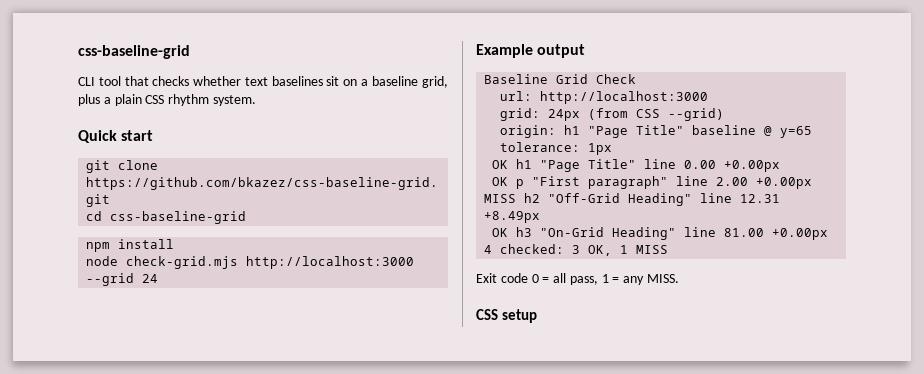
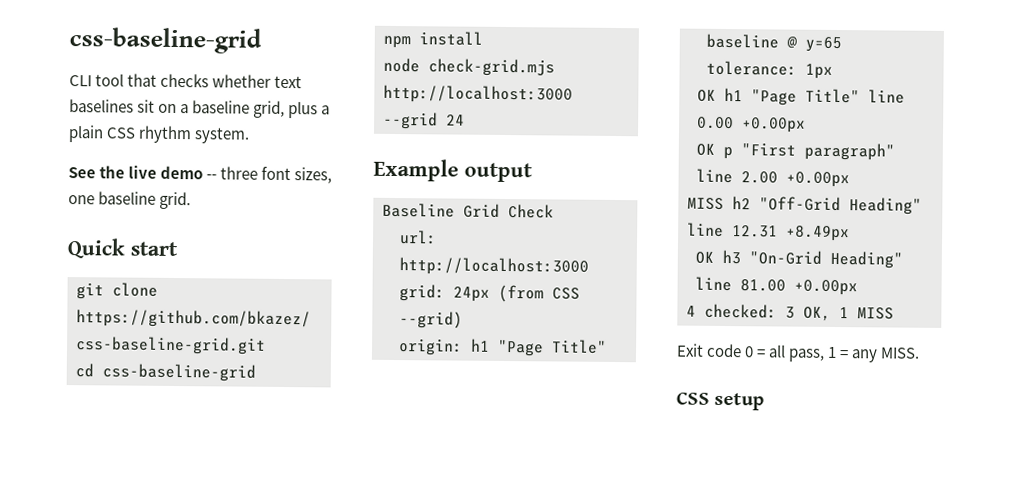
(256, 100) none -> [68,165,333,184] [68,191,192,210] // See the live demo -- three font sizes, one baseline grid.

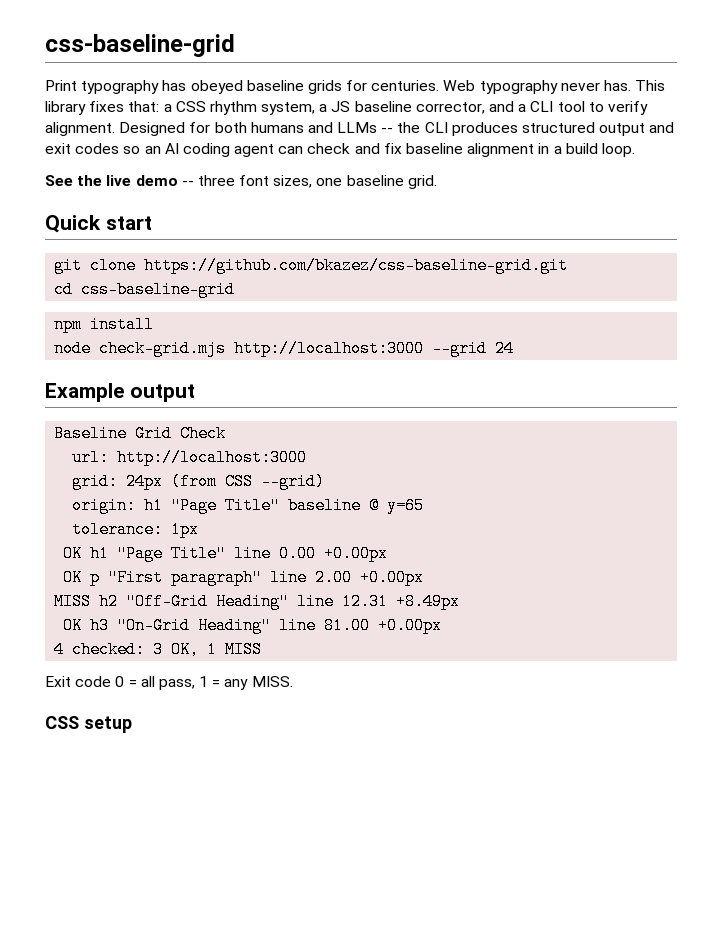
[69,27,262,54] [69,73,303,89] [69,99,331,119] [68,125,251,144] css-baseline-grid // CLI tool that checks whether text baselines sit on a baseline grid, plus a plain CSS rhythm system. -> [45,34,235,57] [45,80,666,94] [45,101,648,115] [45,122,675,136] [45,143,635,157] css-baseline-grid // Print typography has obeyed baseline grids for centuries. Web typography never has. This library fixes that: a CSS rhythm system, a JS baseline corrector, and a CLI tool to verify alignment. Designed for both humans and LLMs -- the CLI produces structured output and exit codes so an AI coding agent can check and fix baseline alignment in a build loop.

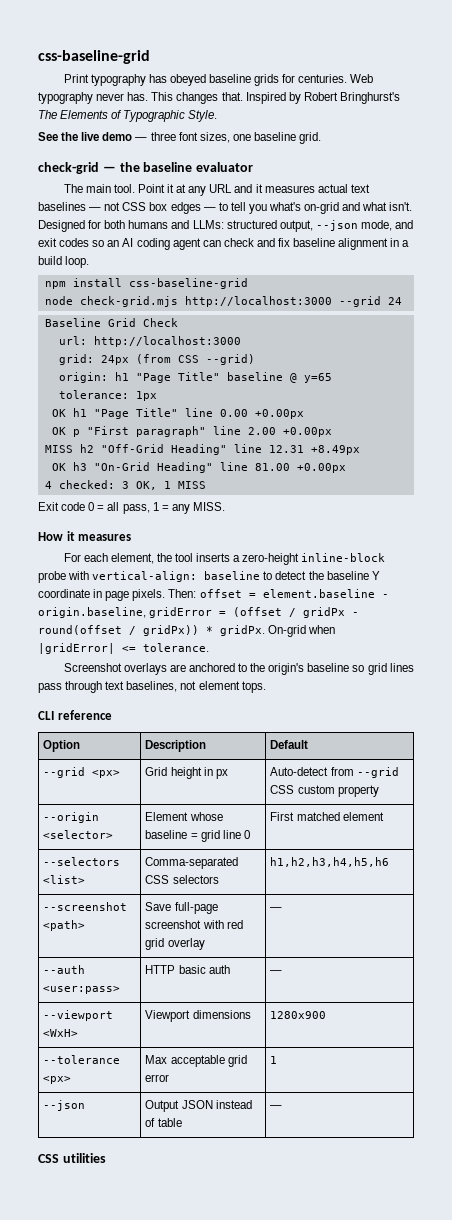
[45,101,648,115] [45,122,115,136] library fixes that: a CSS rhythm system, a JS baseline corrector, and a CLI tool to verify alignment. -> [176,92,400,104] [38,110,218,122] [38,132,322,144] [38,162,254,174] [63,184,370,196] [38,202,413,214] changes that. Inspired by Robert Bringhurst's The Elements of Typographic Style. // See the live demo — three font sizes, one baseline grid. // check-grid — the baseline evaluator // The main tool. Point it at any URL and it measures actual text baselines — not CSS box edges — to tell you what's on-grid and what isn't.
[337,122,646,136] LLMs -- the CLI produces structured output -> [192,220,392,232] LLMs: structured output, --json mode,
[45,175,437,189] [45,215,152,233] [54,257,569,274] [54,281,236,298] // See the live demo -- three font sizes, one baseline grid. // Quick start // git clone https://github.com/bkazez/css-baseline-grid.git // cd css-baseline-grid -> (90, 262) none
(155, 324) none -> [128,278,248,289] css-baseline-grid
[45,383,195,402] // Example output -> (402, 301) none
[45,716,132,733] CSS setup -> [38,531,132,541] [63,553,386,565] [38,571,380,583] [38,589,389,601] [38,607,360,618] [38,625,336,637] [38,643,209,654] [63,663,414,675] [38,681,266,693] [38,710,112,720] [43,740,81,752] [145,740,207,752] [270,740,309,749] [43,767,121,778] [145,767,228,779] [270,767,399,778] [270,785,379,797] [43,812,100,823] [43,830,114,839] [145,812,223,821] [145,830,250,842] [270,812,384,821] [43,857,121,866] [43,875,86,884] [145,857,239,869] [145,875,219,884] [270,857,390,867] [43,902,128,911] [43,920,86,931] [145,902,218,914] [145,920,243,929] [145,938,205,950] [270,907,283,911] [43,965,86,974] [43,986,121,994] [145,965,230,974] [270,970,283,974] [43,1010,114,1021] [43,1029,79,1037] [145,1010,251,1022] [270,1011,327,1019] [43,1055,121,1064] [43,1076,72,1084] [145,1055,247,1067] [145,1074,170,1082] [270,1056,278,1064] [43,1100,86,1111] [145,1100,252,1112] [145,1118,182,1127] [270,1105,283,1109] [38,1153,106,1163] How it measures // For each element, the tool inserts a zero-height inline-block probe with vertical-align: baseline to detect the baseline Y coordinate in page pixels. Then: offset = element.baseline - origin.baseline, gridError = (offset / gridPx - round(offset / gridPx)) * gridPx. On-grid when |gridError| <= tolerance. // Screenshot overlays are anchored to the origin's baseline so grid lines pass through text baselines, not element tops. // CLI reference // Option | Description | Default // --grid <px> | Grid height in px | Auto-detect from --grid CSS custom property // --origin <selector> | Element whose baseline = grid line 0 | First matched element // --selectors <list> | Comma-separated CSS selectors | h1,h2,h3,h4,h5,h6 // --screenshot <path> | Save full-page screenshot with red grid overlay | — // --auth <user:pass> | HTTP basic auth | — // --viewport <WxH> | Viewport dimensions | 1280x900 // --tolerance <px> | Max acceptable grid error | 1 // --json | Output JSON instead of table | — // CSS utilities

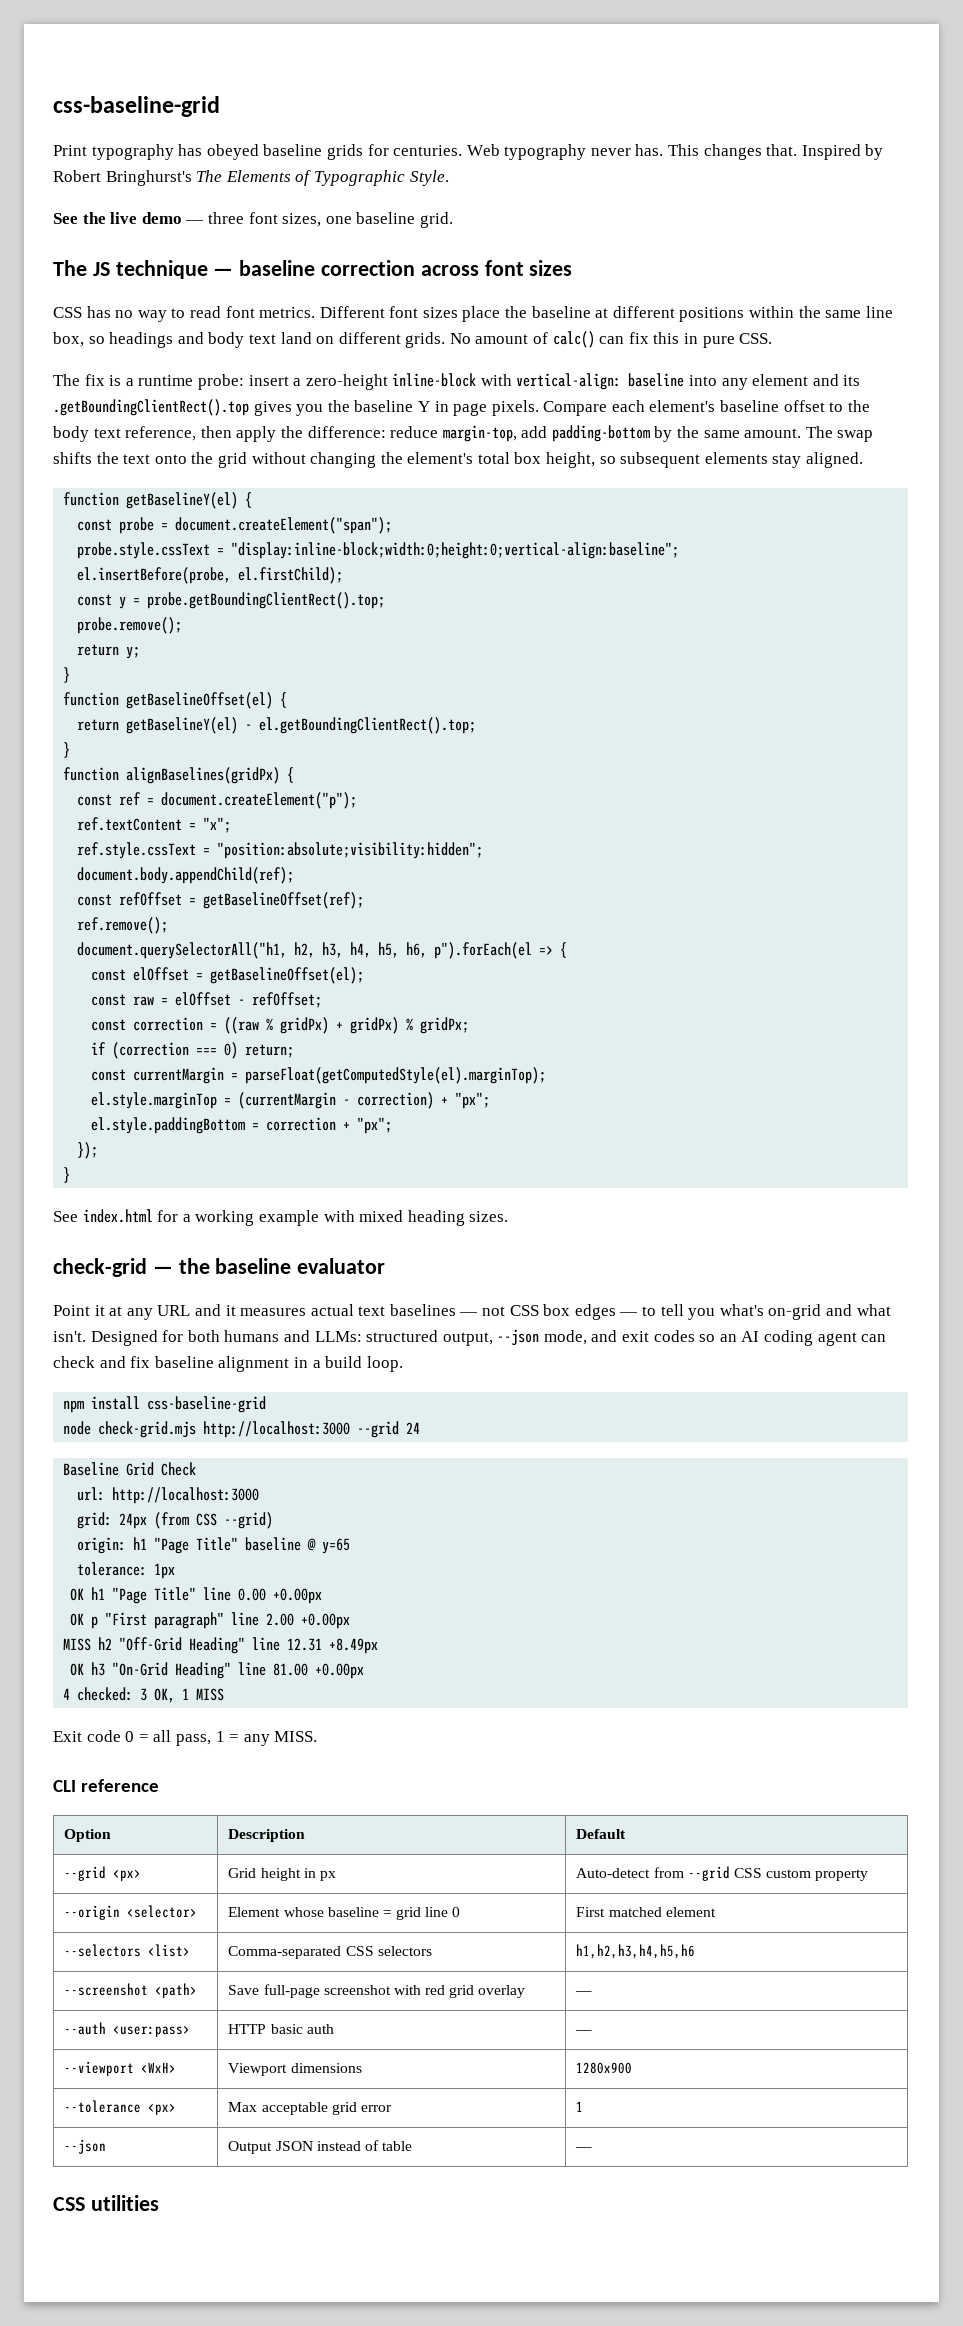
(322, 138) none -> [53,260,573,279] [53,306,893,322] [53,331,773,348] [53,373,861,390] [53,399,870,416] [53,425,874,442] [53,452,864,468] [63,492,253,509] [77,517,393,534] [77,542,680,559] [77,567,344,584] [77,592,386,609] [77,617,183,634] [77,644,141,659] [63,667,71,683] [63,692,288,709] [77,717,477,734] [63,742,71,758] [63,767,295,784] [77,792,358,809] [77,817,232,833] [77,842,484,859] [77,867,295,884] [77,892,365,909] [77,917,169,934] [77,942,568,959] [91,967,365,984] [91,992,323,1008] [91,1017,470,1034] [91,1042,295,1059] [91,1067,547,1084] [91,1092,491,1109] [91,1117,393,1134] [77,1142,99,1159] [63,1167,71,1183] [53,1209,509,1226] // The JS technique — baseline correction across font sizes // CSS has no way to read font metrics. Different font sizes place the baseline at different positions within the same line box, so headings and body text land on different grids. No amount of calc() can fix this in pure CSS. // The fix is a runtime probe: insert a zero-height inline-block with vertical-align: baseline into any element and its .getBoundingClientRect().top gives you the baseline Y in page pixels. Compare each element's baseline offset to the body text reference, then apply the difference: reduce margin-top, add padding-bottom by the same amount. The swap shifts the text onto the grid without changing the element's total box height, so subsequent elements stay aligned. // function getBaselineY(el) { // const probe = document.createElement("span"); // probe.style.cssText = "display:inline-block;width:0;height:0;vertical-align:baseline"; // el.insertBefore(probe, el.firstChild); // const y = probe.getBoundingClientRect().top; // probe.remove(); // return y; // } // function getBaselineOffset(el) { // return getBaselineY(el) - el.getBoundingClientRect().top; // } // function alignBaselines(gridPx) { // const ref = document.createElement("p"); // ref.textContent = "x"; // ref.style.cssText = "position:absolute;visibility:hidden"; // document.body.appendChild(ref); // const refOffset = getBaselineOffset(ref); // ref.remove(); // document.querySelectorAll("h1, h2, h3, h4, h5, h6, p").forEach(el => { // const elOffset = getBaselineOffset(el); // const raw = elOffset - refOffset; // const correction = ((raw % gridPx) + gridPx) % gridPx; // if (correction === 0) return; // const currentMargin = parseFloat(getComputedStyle(el).marginTop); // el.style.marginTop = (currentMargin - correction) + "px"; // el.style.paddingBottom = correction + "px"; // }); // } // See index.html for a working example with mixed heading sizes.
[63,184,135,193] The main tool. -> (386, 1266) none
[38,531,132,541] [63,553,386,565] [38,571,380,583] [38,589,389,601] [38,607,360,618] [38,625,336,637] [38,643,209,654] [63,663,414,675] [38,681,266,693] // How it measures // For each element, the tool inserts a zero-height inline-block probe with vertical-align: baseline to detect the baseline Y coordinate in page pixels. Then: offset = element.baseline - origin.baseline, gridError = (offset / gridPx - round(offset / gridPx)) * gridPx. On-grid when |gridError| <= tolerance. // Screenshot overlays are anchored to the origin's baseline so grid lines pass through text baselines, not element tops. -> (318, 1736) none

